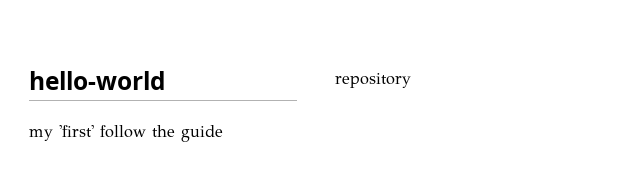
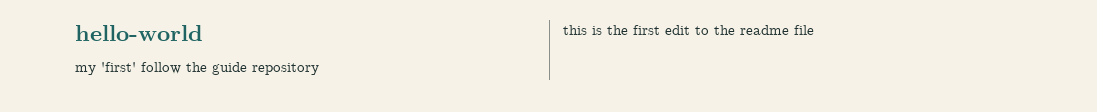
(411, 80) none -> [563,25,814,35] // this is the first edit to the readme file

